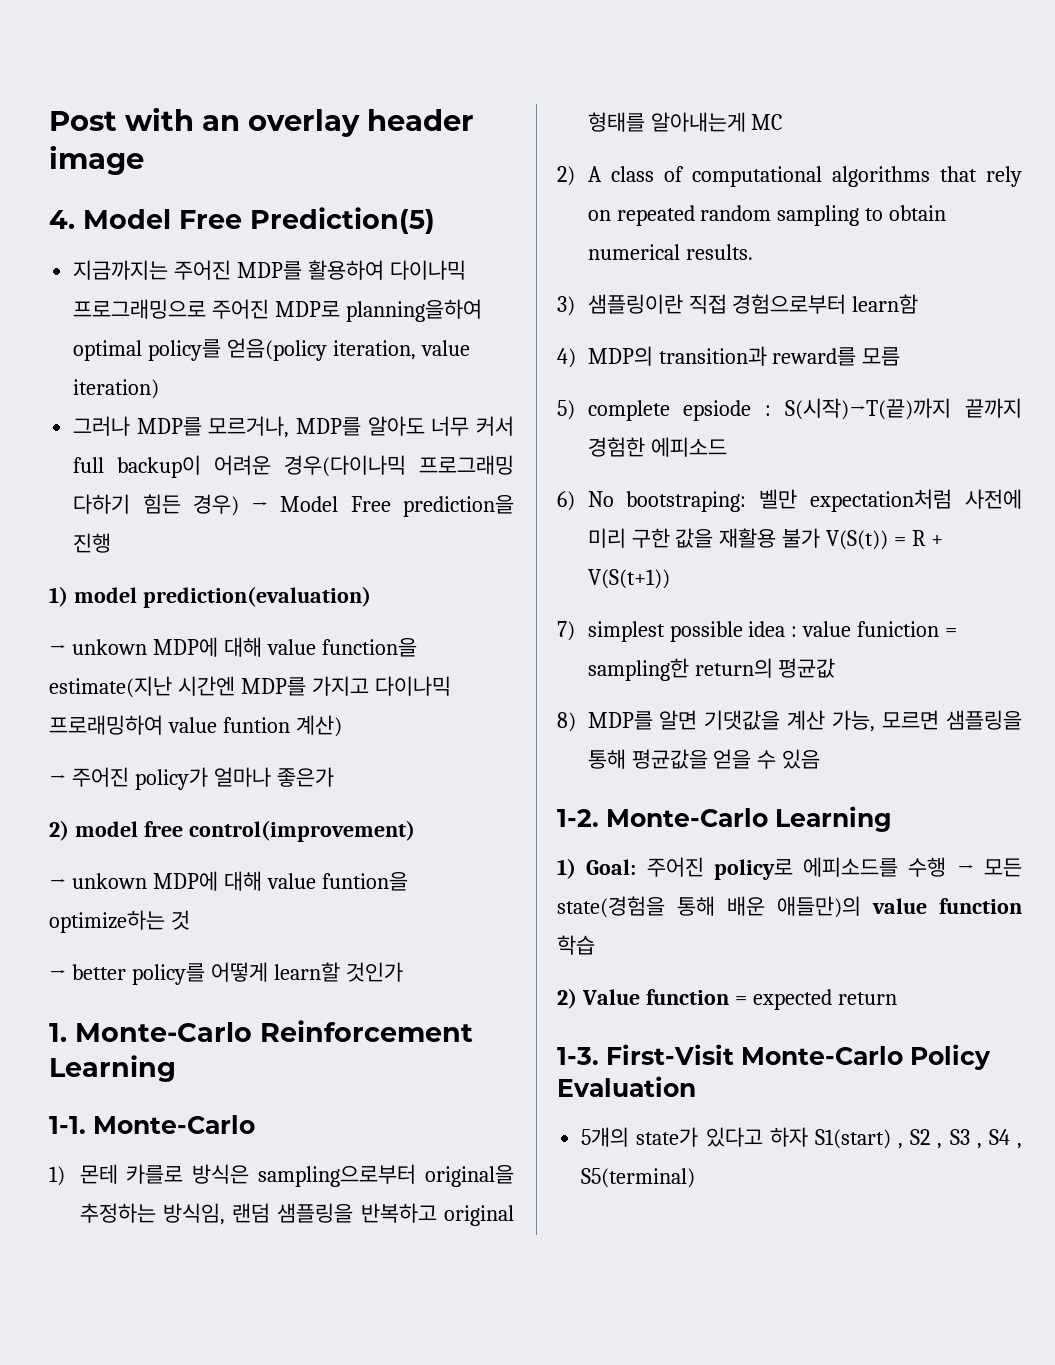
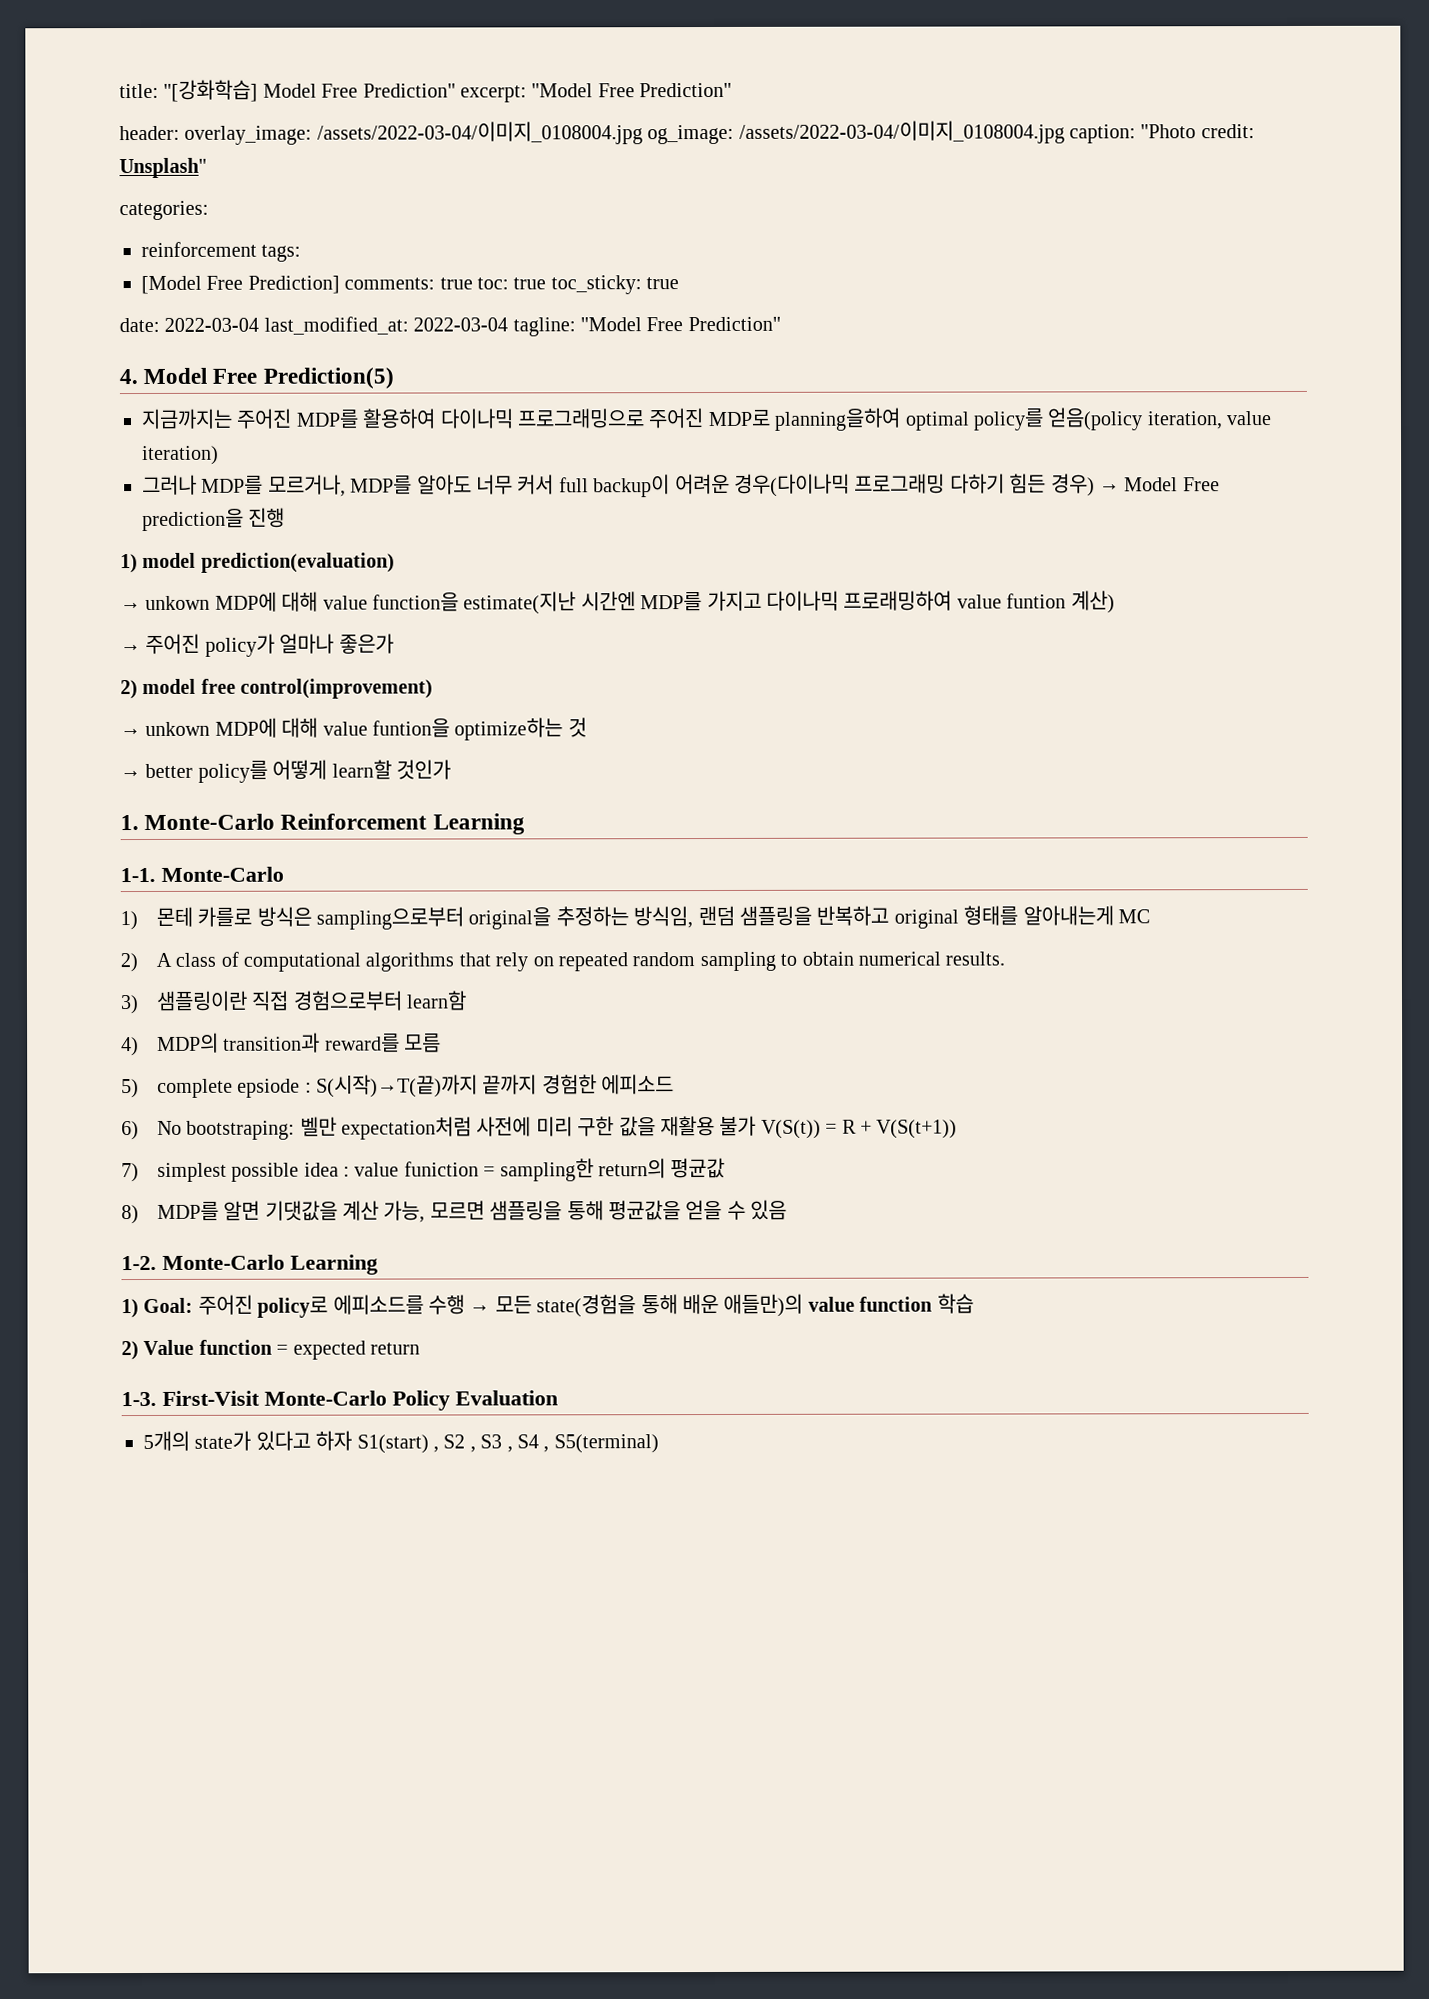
[49,107,474,137] [49,145,144,175] Post with an overlay header image -> [119,79,733,103] [119,120,1255,145] [119,157,207,179] [119,200,209,221] [141,241,302,262] [141,275,680,295] [119,316,781,337] title: "[강화학습] Model Free Prediction" excerpt: "Model Free Prediction" // header: overlay_image: /assets/2022-03-04/이미지_0108004.jpg og_image: /assets/2022-03-04/이미지_0108004.jpg caption: "Photo credit: Unsplash" // categories: // reinforcement tags: // [Model Free Prediction] comments: true toc: true toc_sticky: true // date: 2022-03-04 last_modified_at: 2022-03-04 tagline: "Model Free Prediction"

